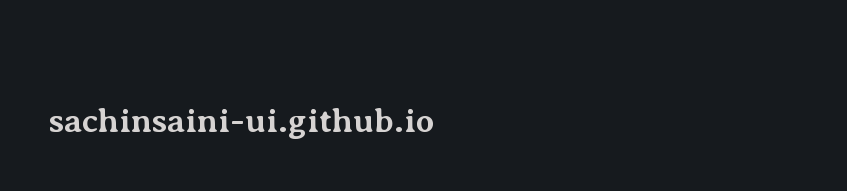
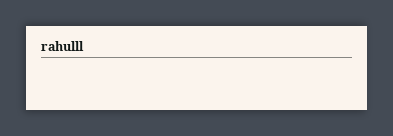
[49,108,434,139] sachinsaini-ui.github.io -> [41,41,84,51] rahulll

